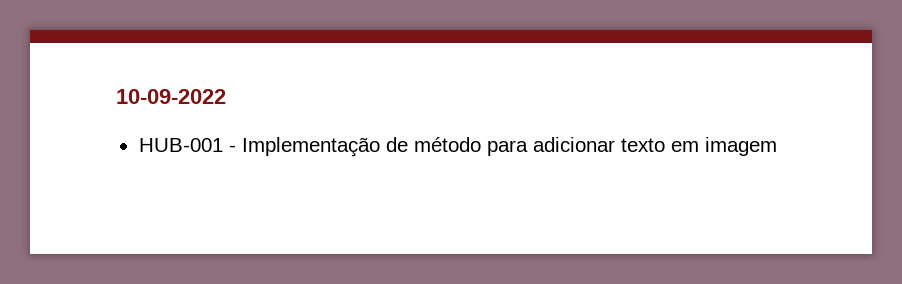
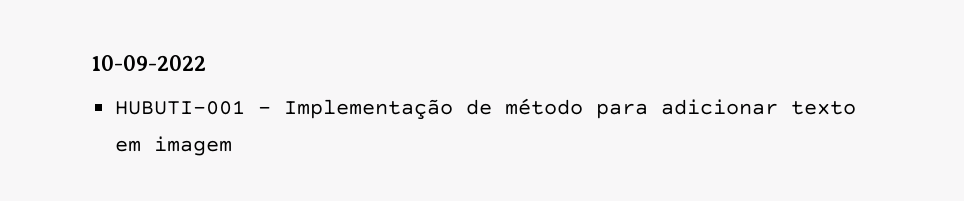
[138,138,223,152] HUB-001 -> [115,100,246,115] HUBUTI-001

